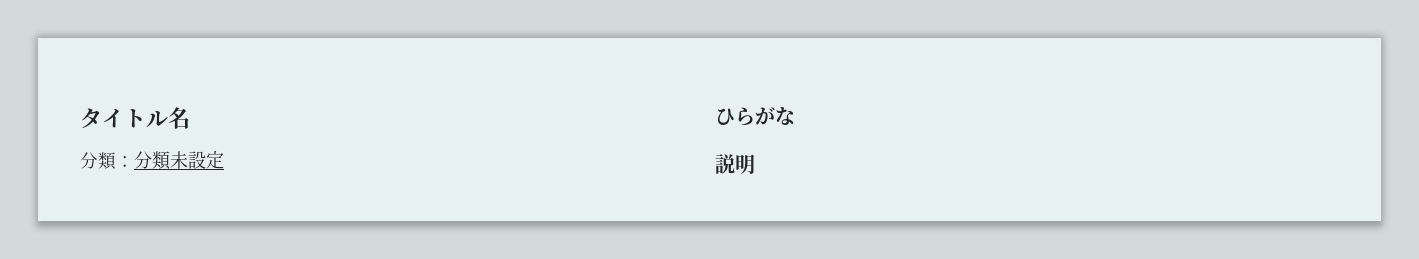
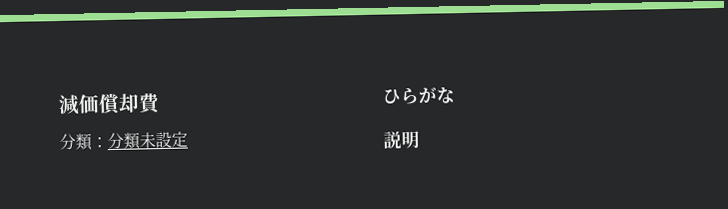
[80,107,190,129] タイトル名 -> [58,92,162,116] 減価償却費

